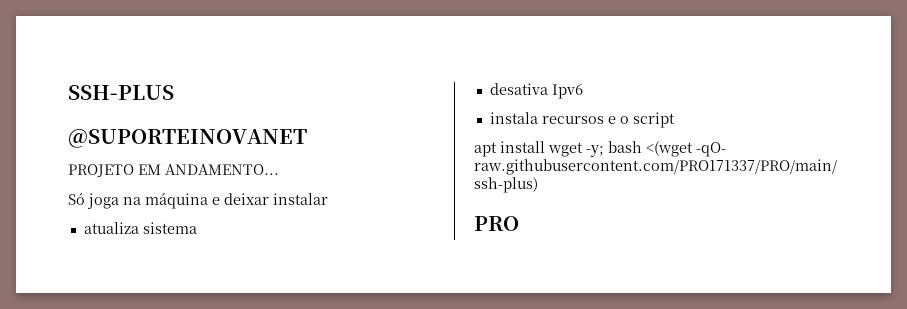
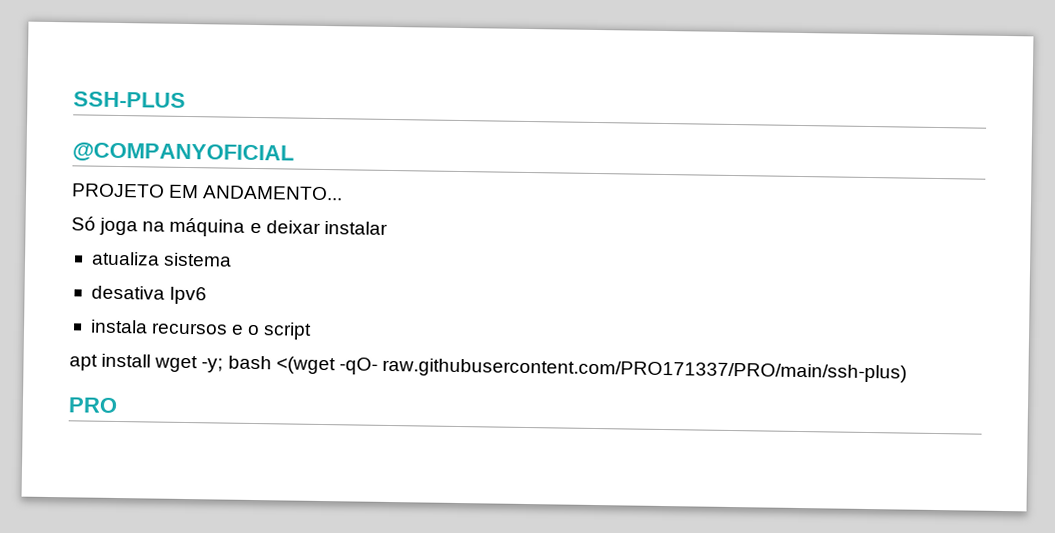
[68,129,307,148] @SUPORTEINOVANET -> [72,142,294,165] @COMPANYOFICIAL

